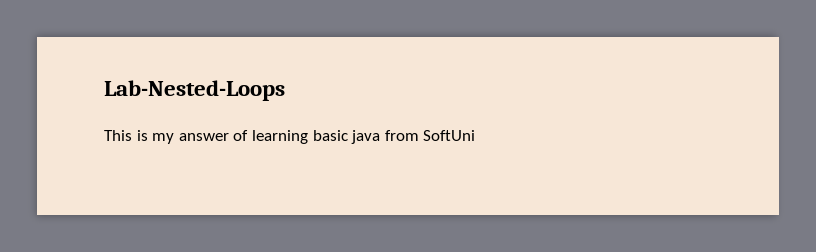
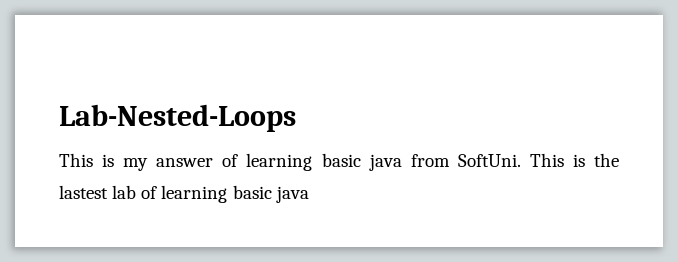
[423,130,476,141] SoftUni -> [457,153,619,167] [59,185,309,203] SoftUni. This is the lastest lab of learning basic java

